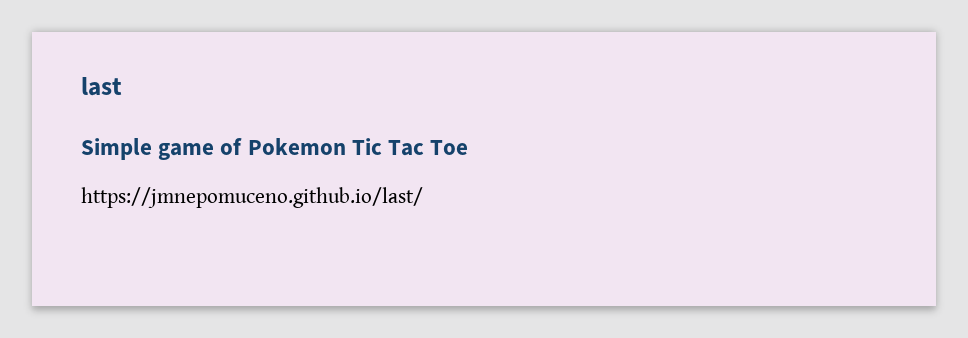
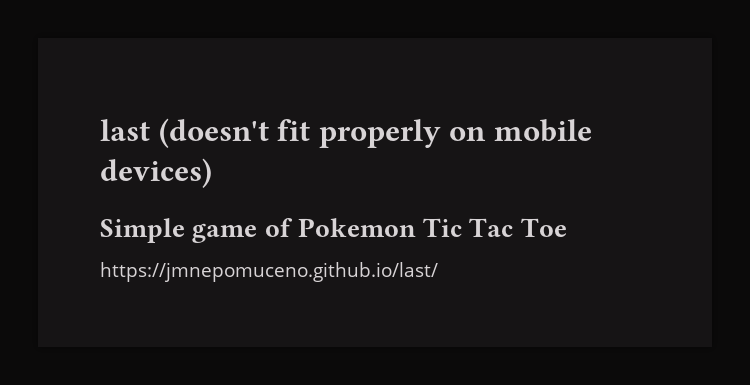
(122, 86) none -> [158,118,592,148] [100,158,212,188] (doesn't fit properly on mobile devices)

